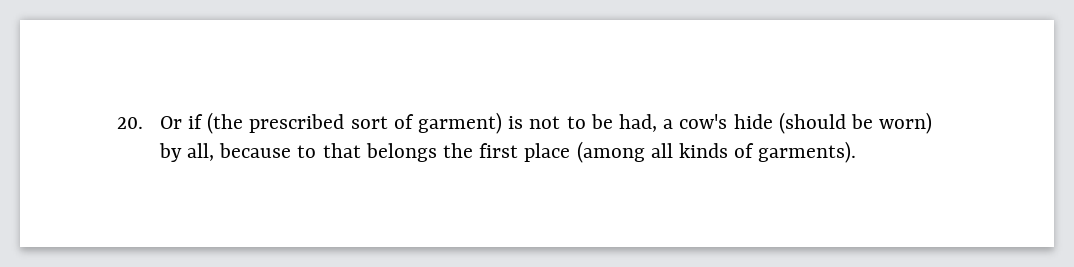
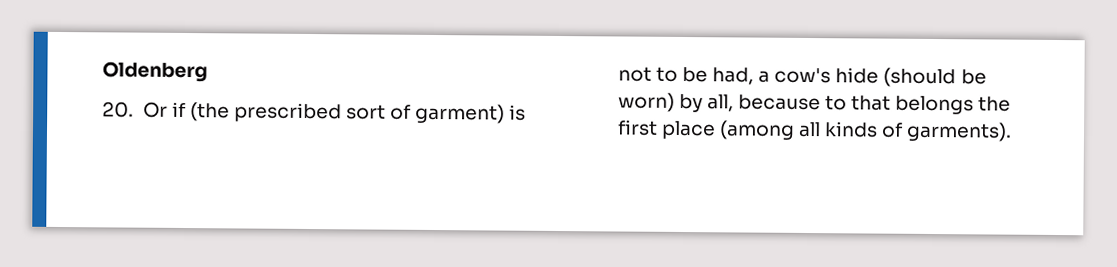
(117, 123) none -> [102,61,208,83] Oldenberg //

